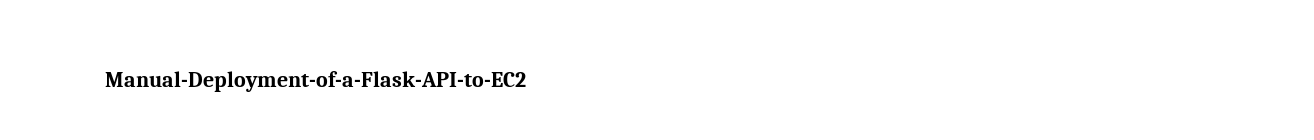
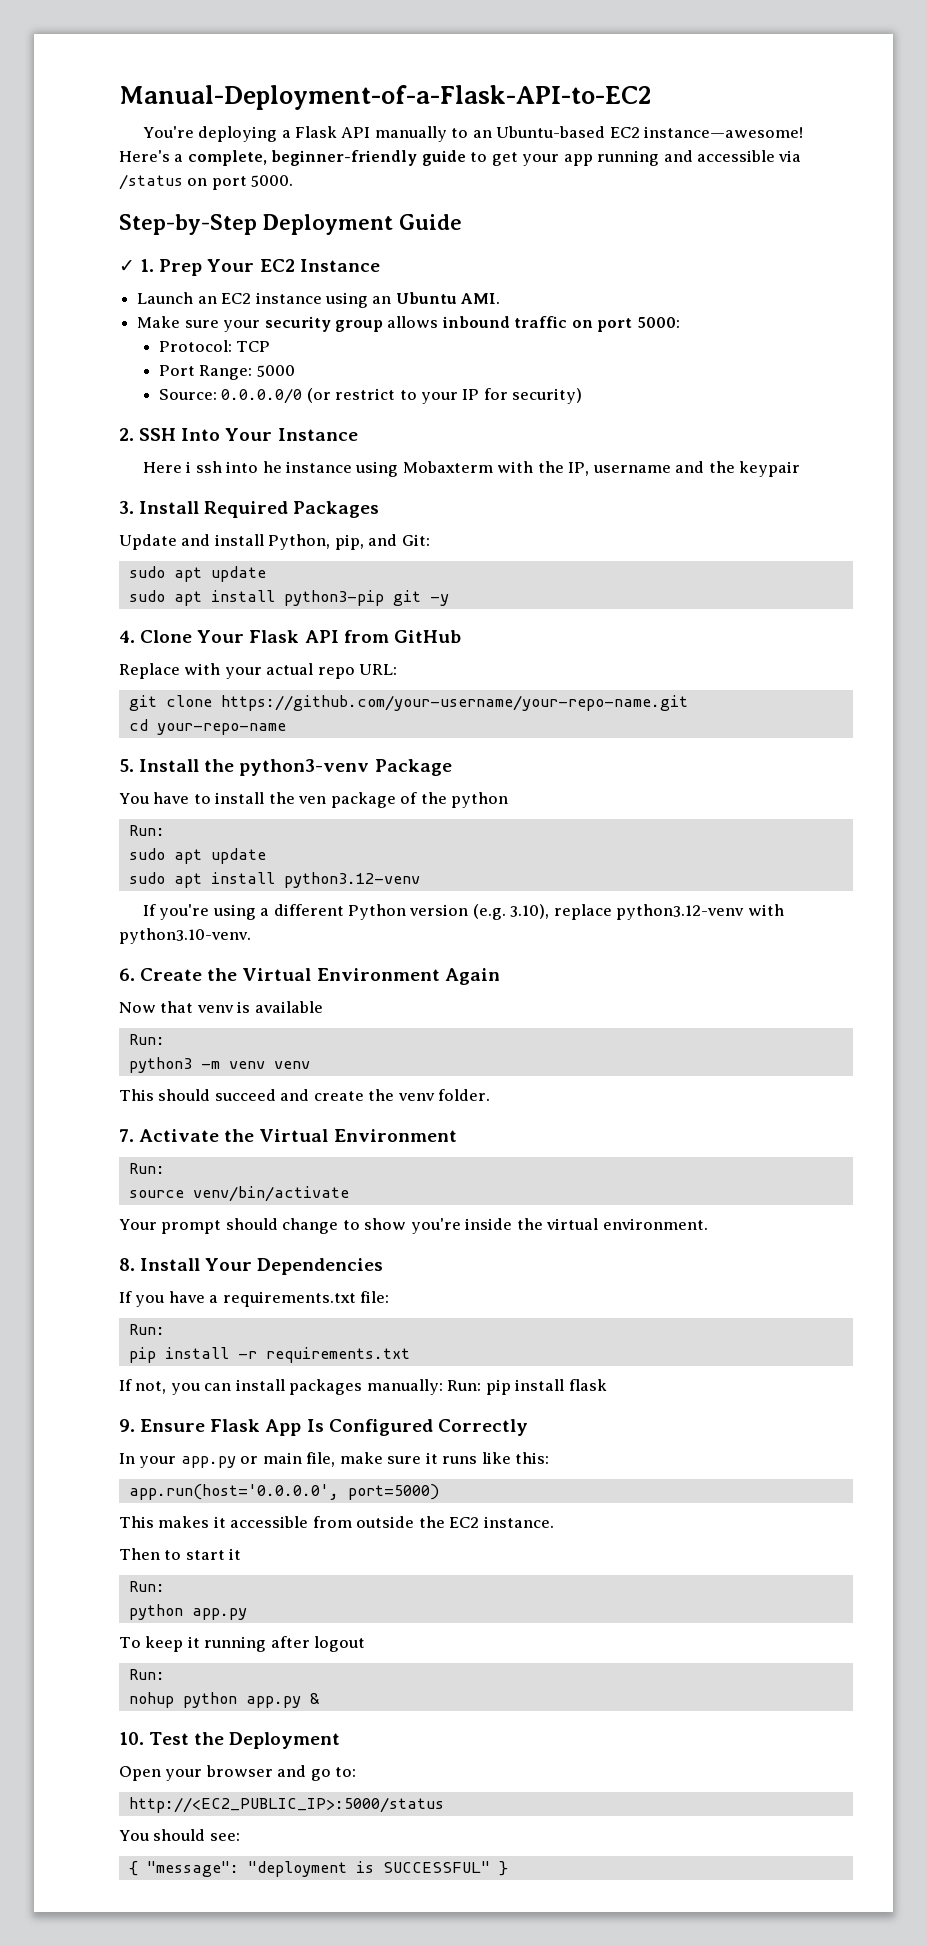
(526, 81) none -> [142,126,804,142] [119,150,802,166] [119,174,294,190] [119,214,462,235] [119,259,380,276] [137,292,501,308] [137,316,680,332] [158,340,271,352] [158,365,295,380] [158,388,583,404] [119,428,358,441] [142,461,801,477] [119,501,380,518] [119,534,430,550] [128,566,266,582] [128,590,449,606] [119,630,461,643] [119,663,398,679] [128,695,688,711] [128,719,286,735] [119,759,452,776] [119,792,509,808] [128,825,165,836] [128,848,266,864] [128,872,420,888] [142,904,784,920] [119,928,251,944] [119,968,500,985] [119,1001,323,1013] [128,1034,165,1045] [128,1057,310,1073] [119,1089,491,1101] [119,1129,457,1142] [128,1163,165,1174] [128,1186,349,1202] [119,1218,708,1234] [119,1258,384,1275] [119,1291,390,1307] [128,1324,165,1335] [128,1347,410,1363] [119,1379,607,1395] [119,1419,528,1436] [119,1452,550,1468] [128,1484,439,1500] [119,1516,554,1528] [119,1548,242,1560] [128,1581,165,1592] [128,1604,247,1620] [119,1636,366,1652] [128,1669,165,1680] [128,1692,320,1708] [119,1732,341,1749] [119,1765,357,1781] [128,1797,444,1813] [119,1829,240,1841] [128,1861,508,1877] // You're deploying a Flask API manually to an Ubuntu-based EC2 instance—awesome! Here's a complete, beginner-friendly guide to get your app running and accessible via /status on port 5000. // Step-by-Step Deployment Guide // ✓ 1. Prep Your EC2 Instance // Launch an EC2 instance using an Ubuntu AMI. // Make sure your security group allows inbound traffic on port 5000: // Protocol: TCP // Port Range: 5000 // Source: 0.0.0.0/0 (or restrict to your IP for security) // 2. SSH Into Your Instance // Here i ssh into he instance using Mobaxterm with the IP, username and the keypair // 3. Install Required Packages // Update and install Python, pip, and Git: // sudo apt update // sudo apt install python3-pip git -y // 4. Clone Your Flask API from GitHub // Replace with your actual repo URL: // git clone https://github.com/your-username/your-repo-name.git // cd your-repo-name // 5. Install the python3-venv Package // You have to install the ven package of the python // Run: // sudo apt update // sudo apt install python3.12-venv // If you're using a different Python version (e.g. 3.10), replace python3.12-venv with python3.10-venv. // 6. Create the Virtual Environment Again // Now that venv is available // Run: // python3 -m venv venv // This should succeed and create the venv folder. // 7. Activate the Virtual Environment // Run: // source venv/bin/activate // Your prompt should change to show you're inside the virtual environment. // 8. Install Your Dependencies // If you have a requirements.txt file: // Run: // pip install -r requirements.txt // If not, you can install packages manually: Run: pip install flask // 9. Ensure Flask App Is Configured Correctly // In your app.py or main file, make sure it runs like this: // app.run(host='0.0.0.0', port=5000) // This makes it accessible from outside the EC2 instance. // Then to start it // Run: // python app.py // To keep it running after logout // Run: // nohup python app.py & // 10. Test the Deployment // Open your browser and go to: // http://<EC2_PUBLIC_IP>:5000/status // You should see: // { "message": "deployment is SUCCESSFUL" }

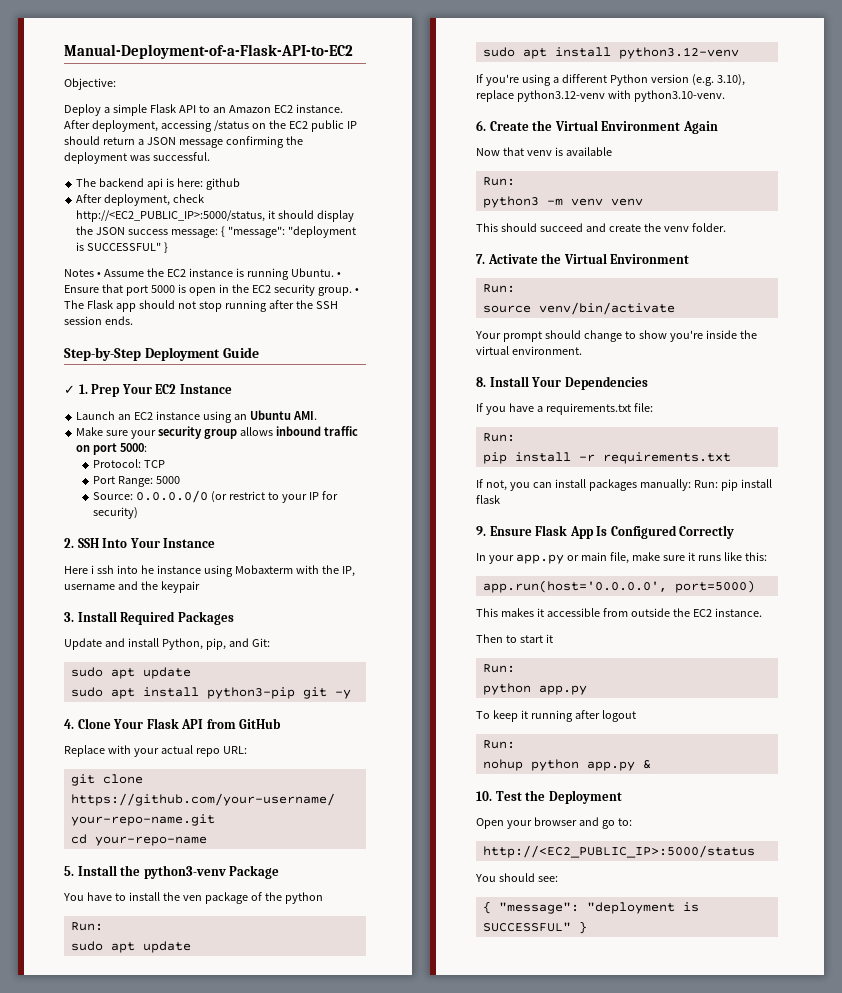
[142,126,447,142] You're deploying a Flask API manually -> [64,78,116,90] [64,104,196,116] Objective: // Deploy a simple Flask API
[496,126,804,138] [119,150,802,166] [119,174,294,190] Ubuntu-based EC2 instance—awesome! Here's a complete, beginner-friendly guide to get your app running and accessible via /status on port 5000. -> [228,104,343,113] [64,120,357,132] [64,136,303,148] [64,152,210,164] [76,178,240,190] [76,194,205,206] [76,210,355,222] [76,226,356,238] [76,242,169,253] [64,268,341,280] [64,284,359,296] [64,300,338,312] [64,316,133,325] Amazon EC2 instance. After deployment, accessing /status on the EC2 public IP should return a JSON message confirming the deployment was successful. // The backend api is here: github // After deployment, check http://<EC2_PUBLIC_IP>:5000/status, it should display the JSON success message: { "message": "deployment is SUCCESSFUL" } // Notes • Assume the EC2 instance is running Ubuntu. • Ensure that port 5000 is open in the EC2 security group. • The Flask app should not stop running after the SSH session ends.

